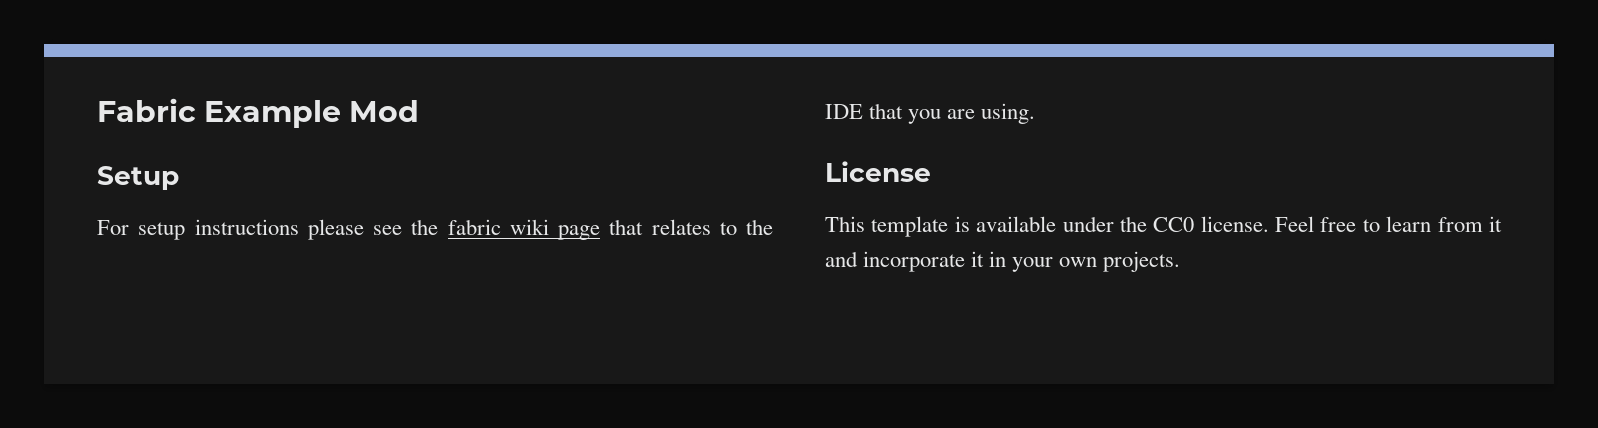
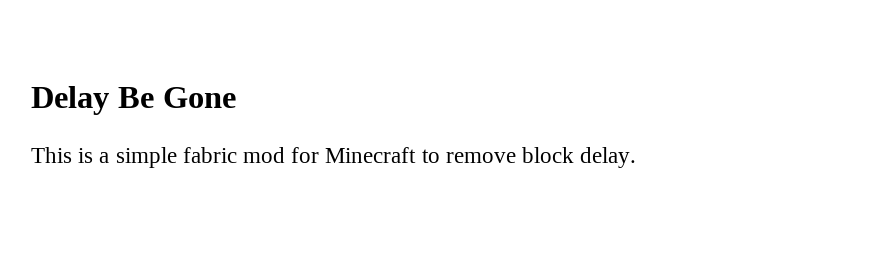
[97,98,420,128] [97,166,179,190] [97,219,773,240] [825,103,1036,124] [825,161,931,182] [825,216,1502,237] [825,251,1181,272] Fabric Example Mod // Setup // For setup instructions please see the fabric wiki page that relates to the IDE that you are using. // License // This template is available under the CC0 license. Feel free to learn from it and incorporate it in your own projects. -> [31,86,236,115] [31,147,637,168] Delay Be Gone // This is a simple fabric mod for Minecraft to remove block delay.

